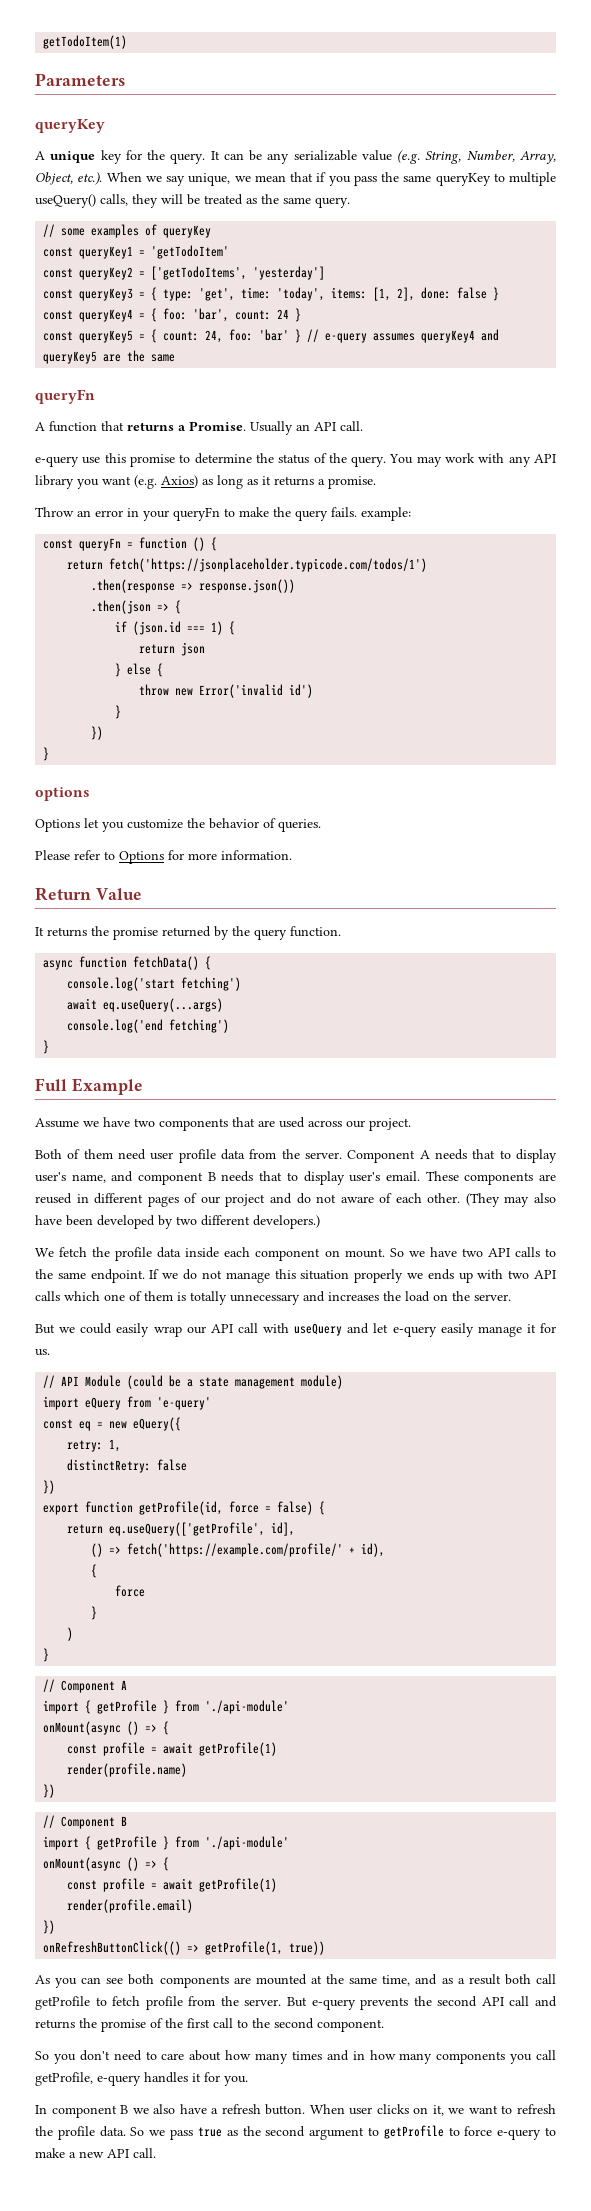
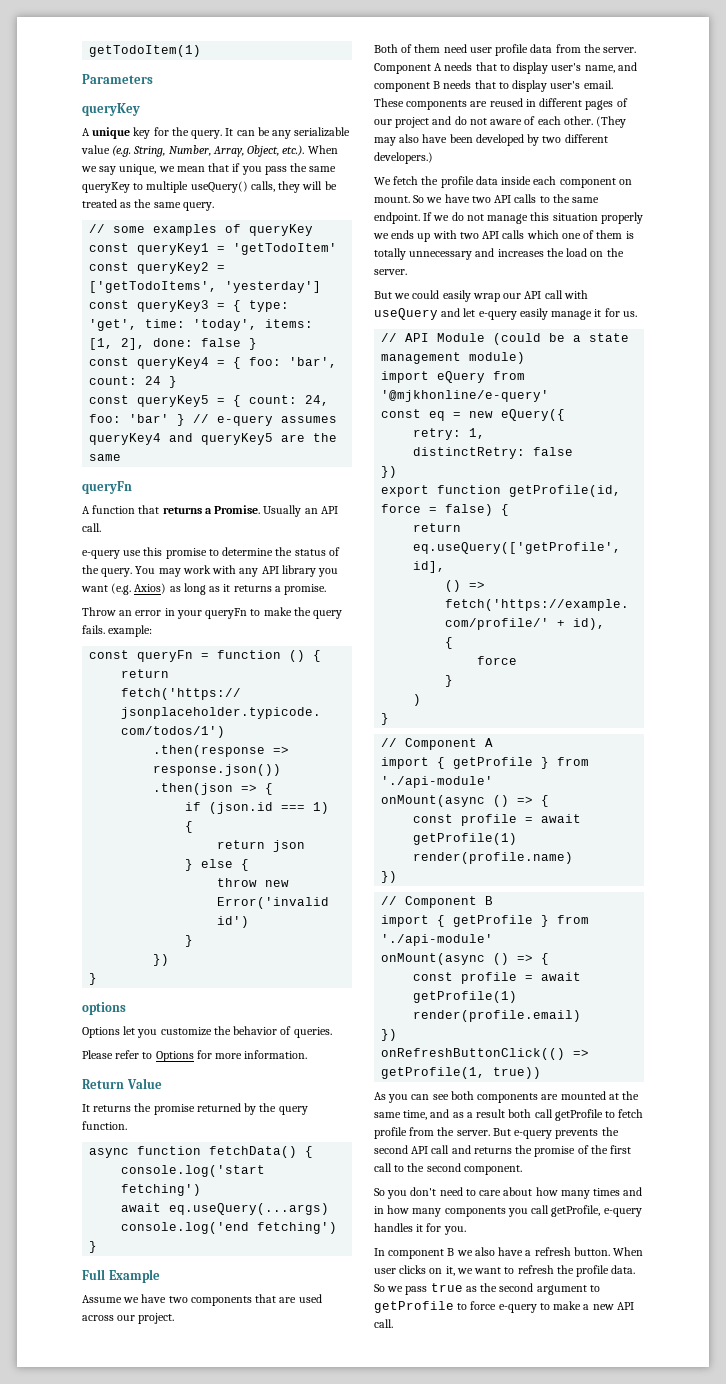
[157,1397,212,1410] 'e-query' -> [381,390,550,402] '@mjkhonline/e-query'

